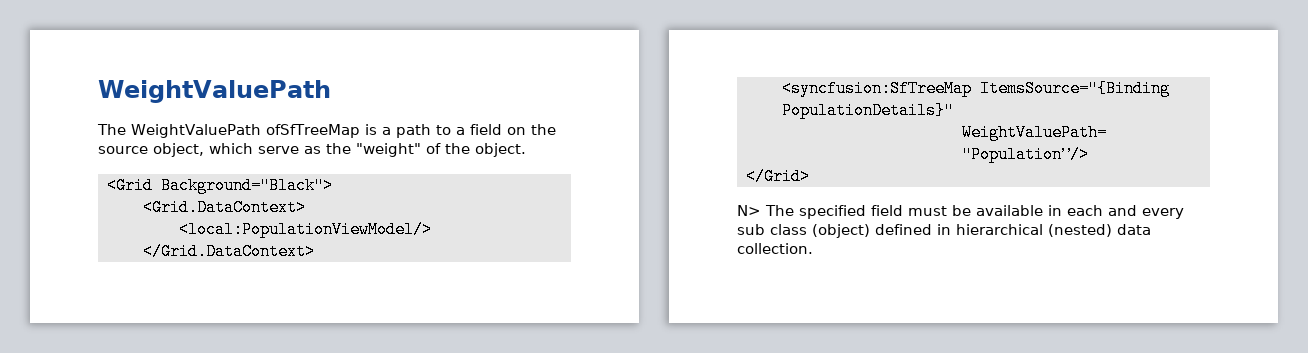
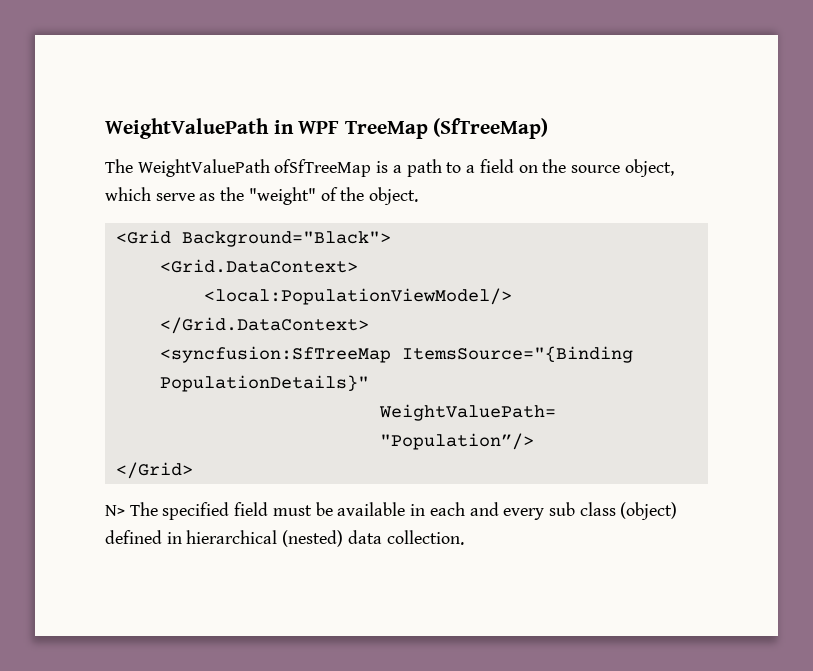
[98,80,331,103] WeightValuePath -> [105,118,549,139] WeightValuePath in WPF TreeMap (SfTreeMap)

